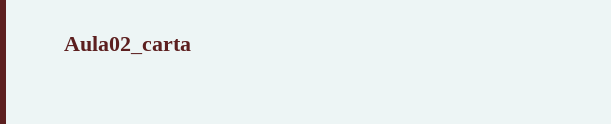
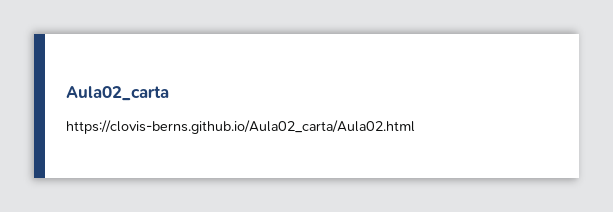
(191, 45) none -> [66,120,415,134] // https://clovis-berns.github.io/Aula02_carta/Aula02.html

